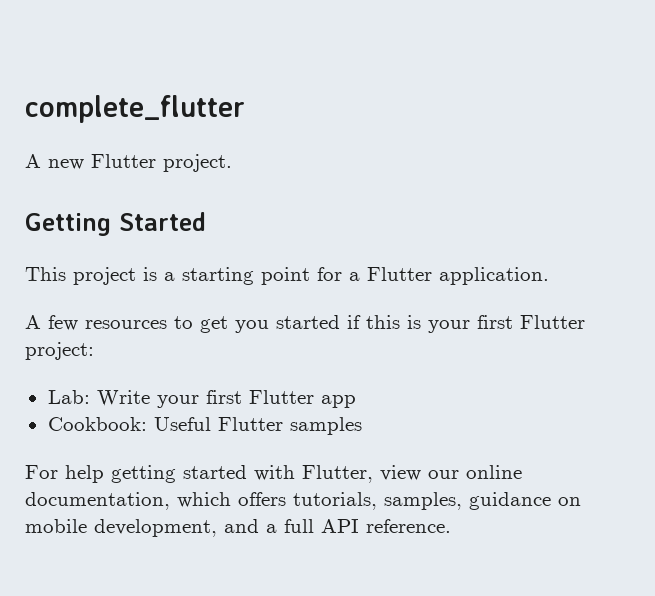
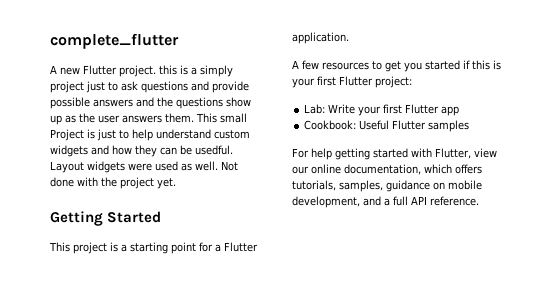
(232, 163) none -> [159,65,233,77] [50,81,249,93] [50,97,251,109] [50,113,247,125] [50,129,250,141] [50,145,233,157] [50,161,238,173] [50,177,176,189] this is a simply project just to ask questions and provide possible answers and the questions show up as the user answers them. This small Project is just to help understand custom widgets and how they can be usedful. Layout widgets were used as well. Not done with the project yet.

